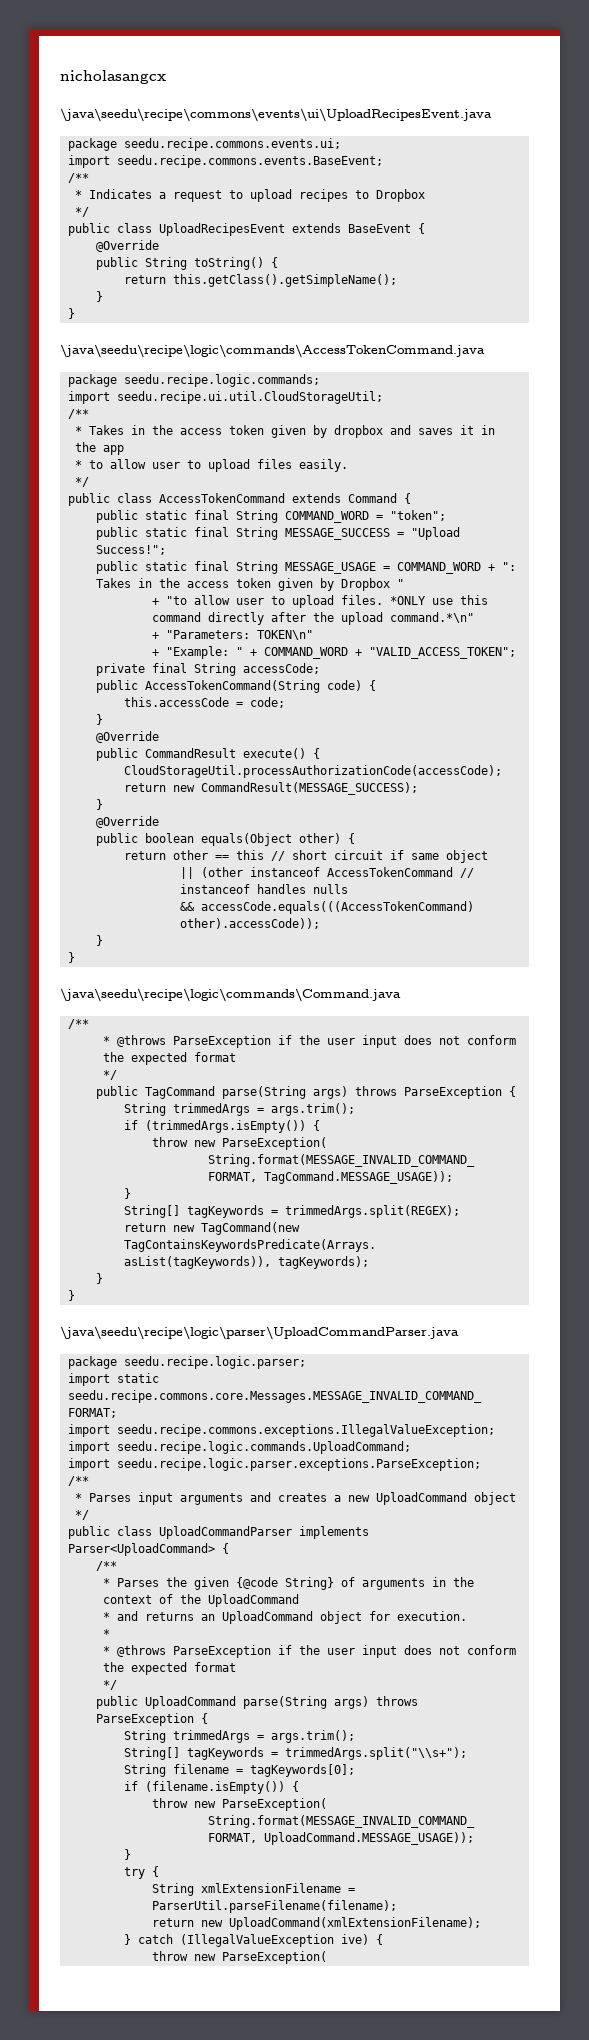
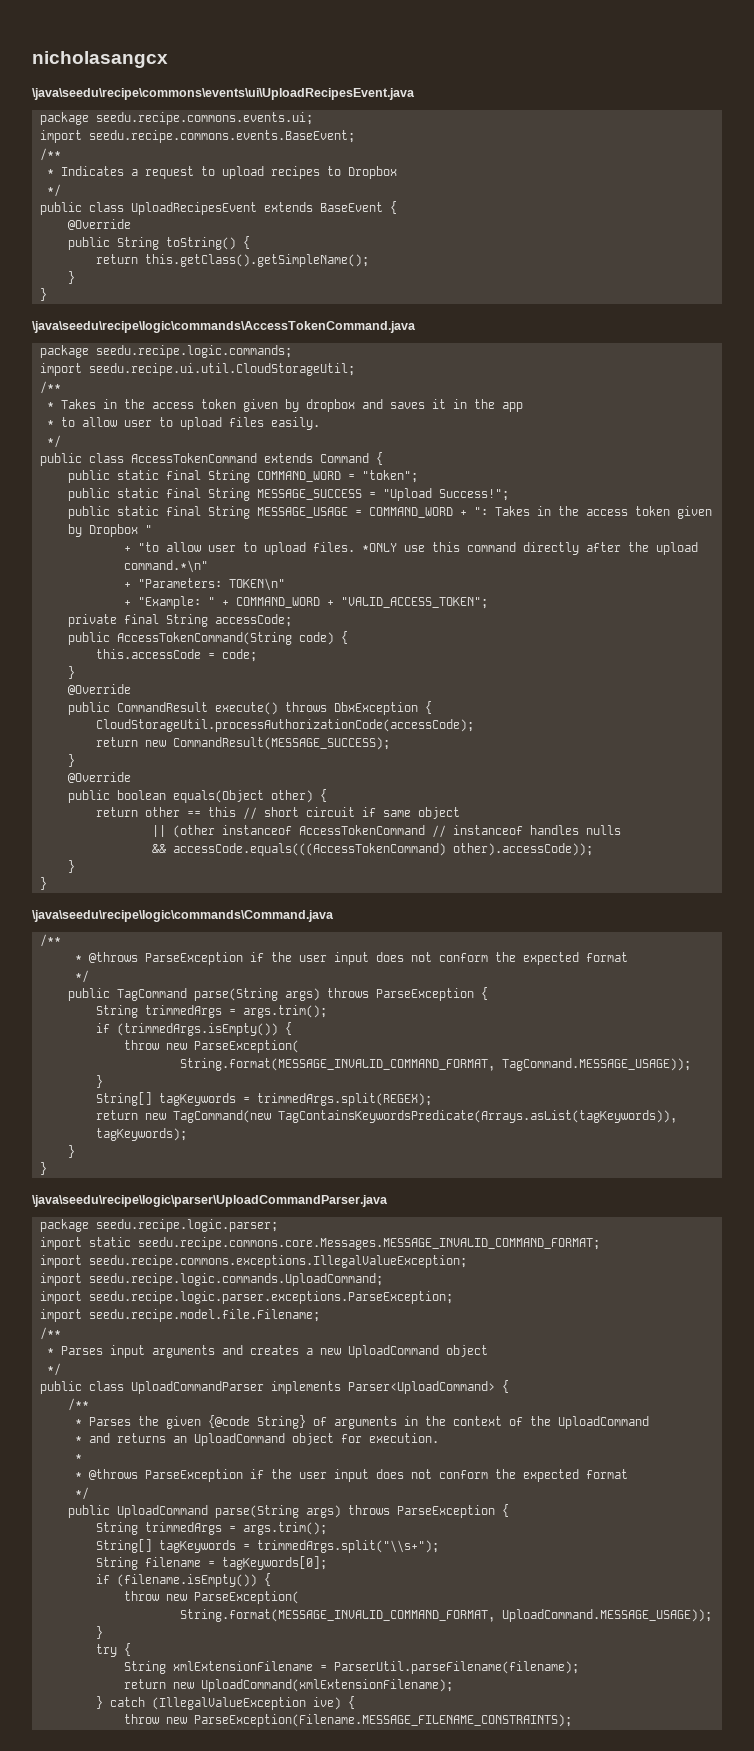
(306, 753) none -> [284,702,418,715] throws DbxException
(481, 1464) none -> [39,1309,320,1322] // import seedu.recipe.model.file.Filename;
[221,1951,327,1964] ParseException( -> [193,1714,572,1727] ParseException(Filename.MESSAGE_FILENAME_CONSTRAINTS);

